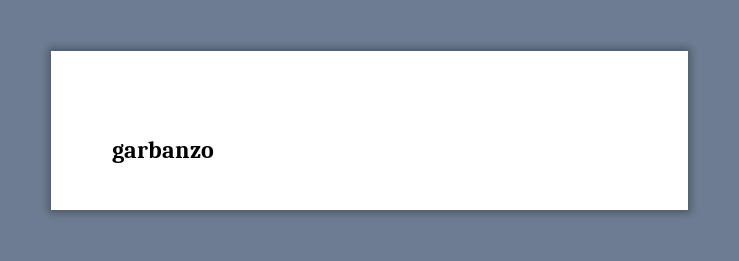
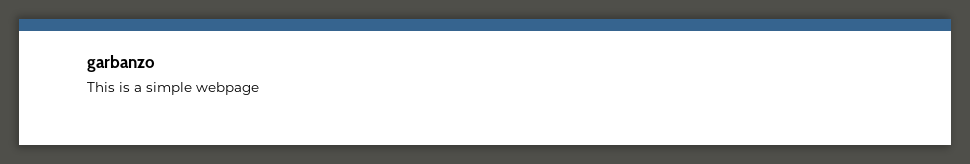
(214, 152) none -> [87,82,259,95] // This is a simple webpage

